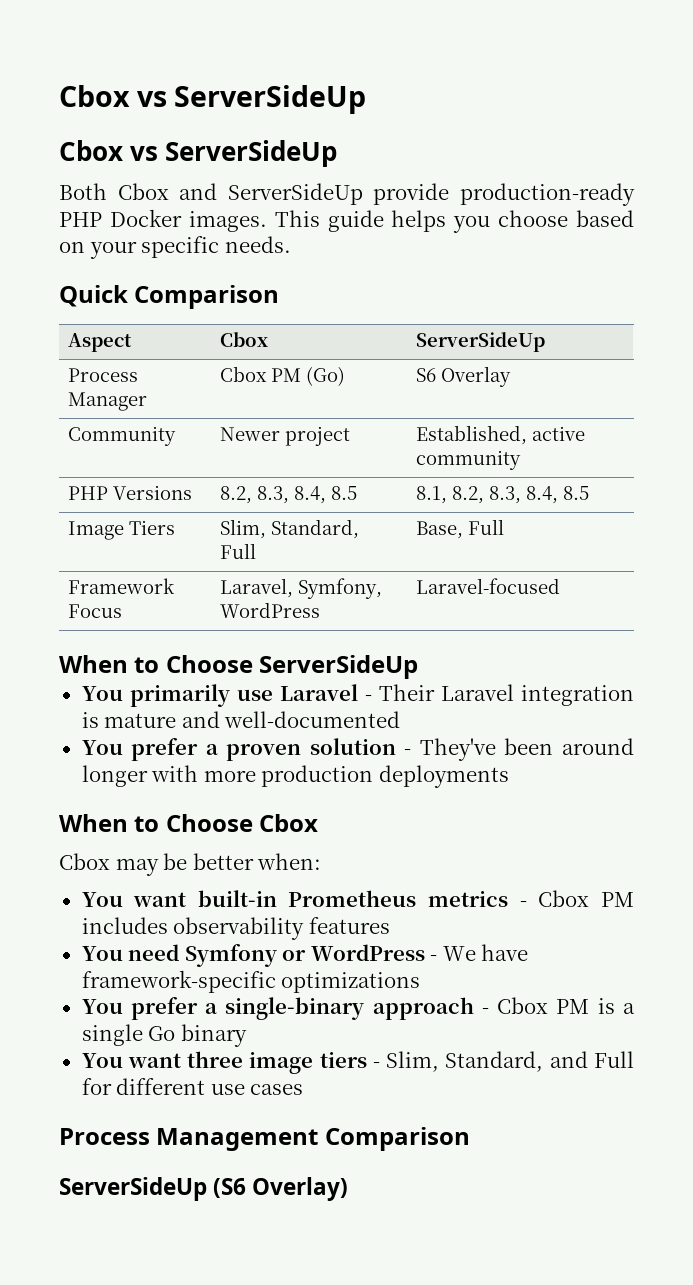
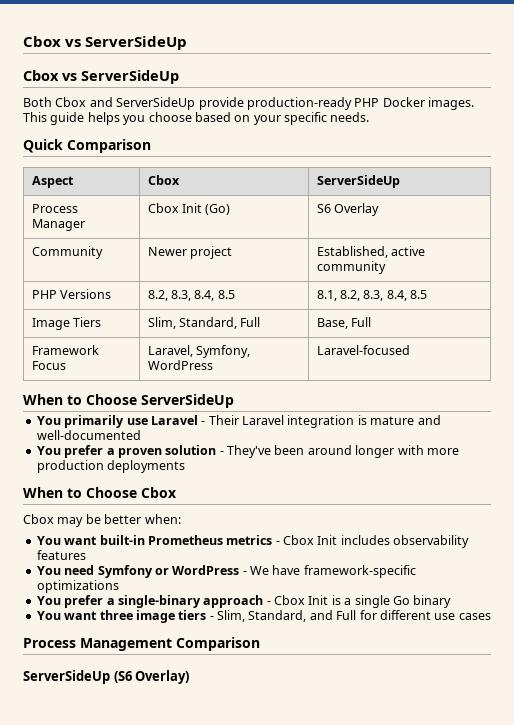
[270,368,301,382] PM -> [181,203,202,213] Init
[601,892,635,907] PM -> [317,535,338,545] Init
[556,999,590,1014] PM -> [308,595,329,605] Init

